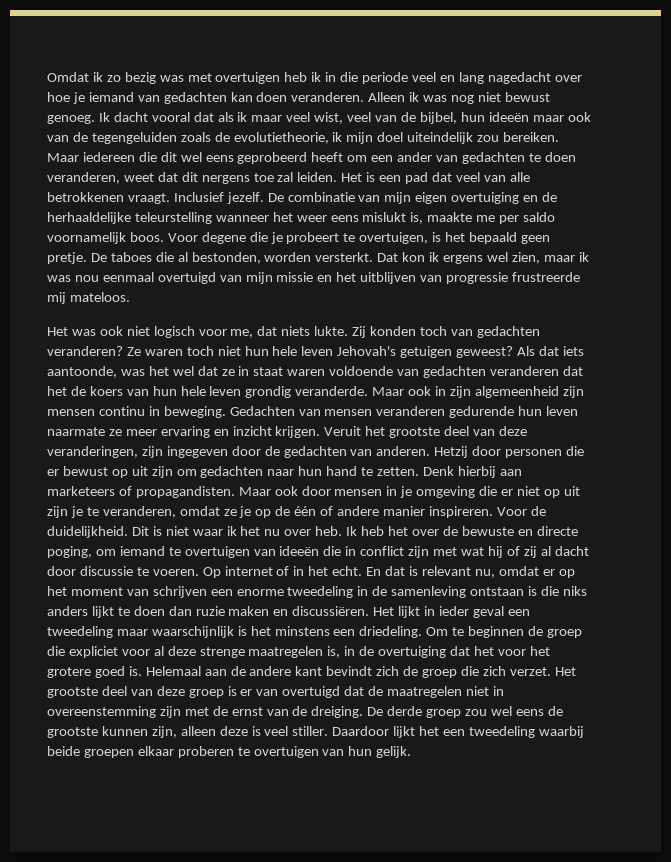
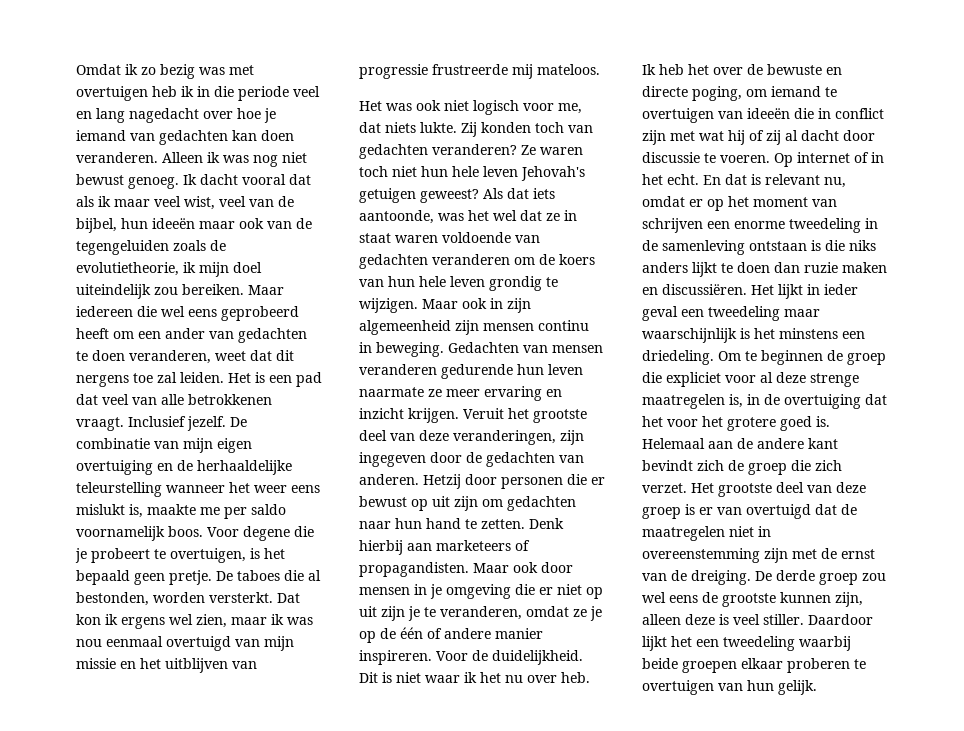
[160,152,177,162] dit -> (157, 311) none
[562,366,583,376] [47,386,67,396] dat het -> [514,257,535,265] om
[295,386,369,396] veranderde. -> [546,277,558,287] [359,298,418,313] te wijzigen.

